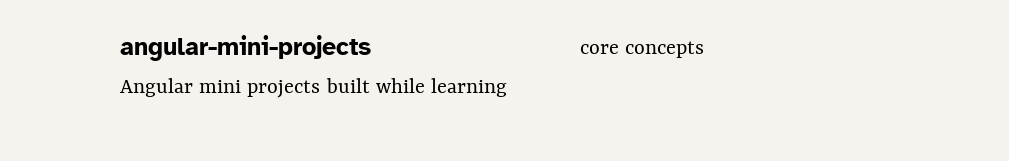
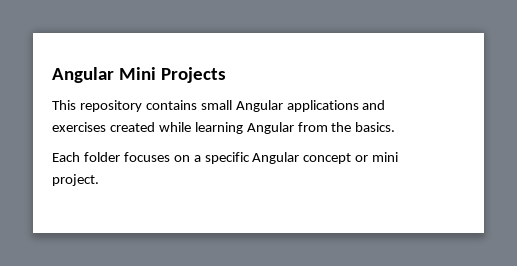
[120,35,371,61] [120,78,508,98] [580,41,705,58] angular-mini-projects // Angular mini projects built while learning core concepts -> [52,67,226,83] [52,100,386,112] [52,122,396,134] [52,152,399,164] [52,174,99,186] Angular Mini Projects // This repository contains small Angular applications and exercises created while learning Angular from the basics. // Each folder focuses on a specific Angular concept or mini project.

